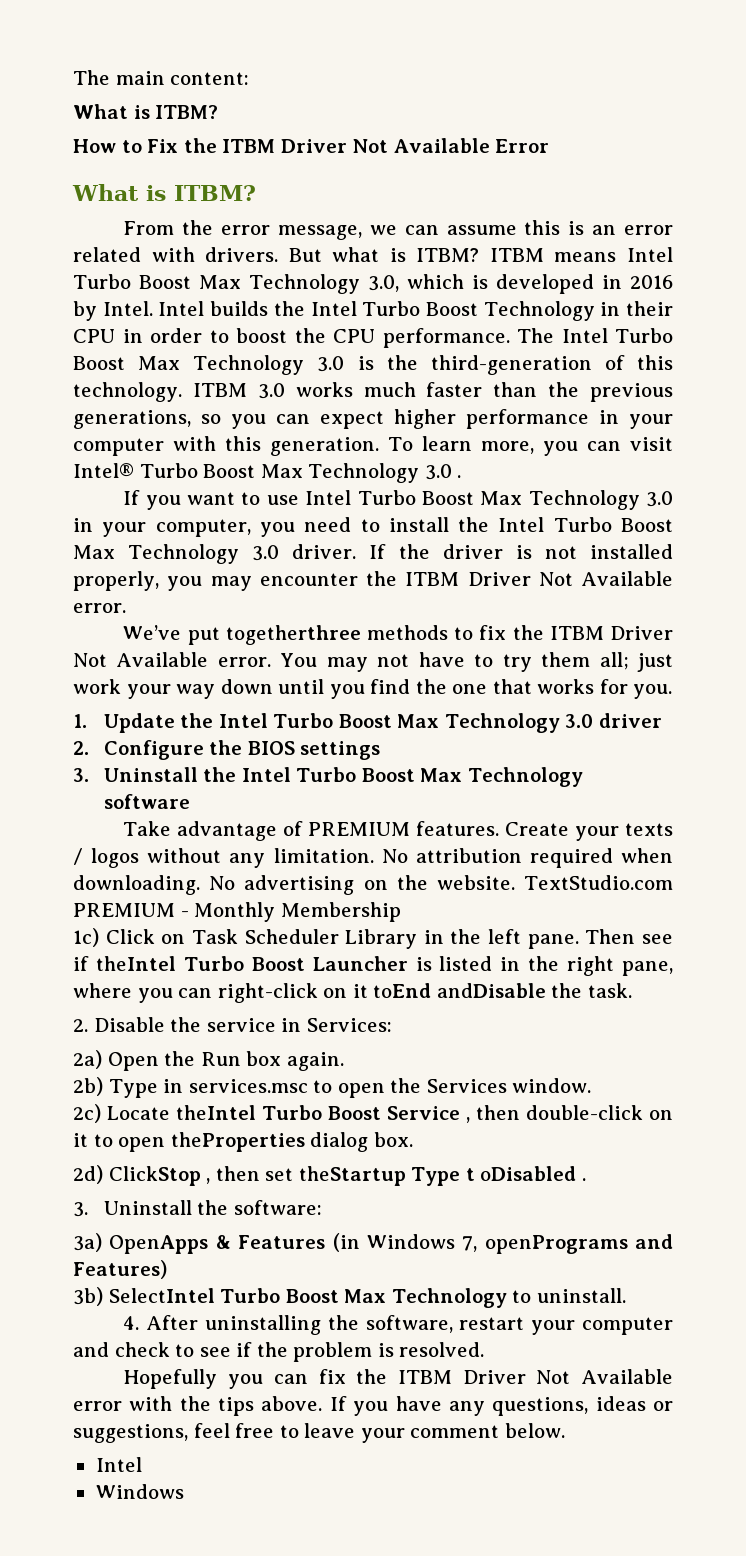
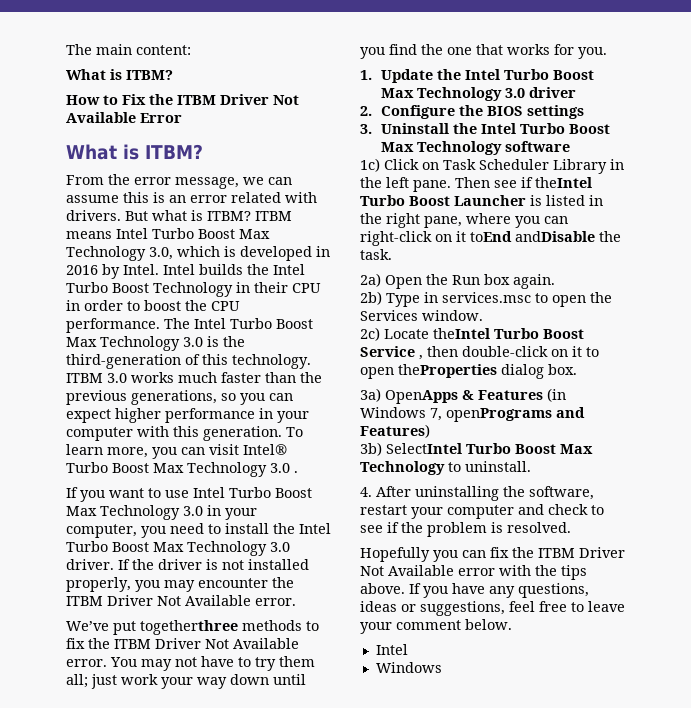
[123,821,673,841] [73,848,673,868] [73,875,674,895] [73,902,401,922] // Take advantage of PREMIUM features. Create your texts / logos without any limitation. No attribution required when downloading. No advertising on the website. TextStudio.com PREMIUM - Monthly Membership -> (570, 146) none
[73,1017,392,1032] // 2. Disable the service in Services: -> (392, 254) none
[73,1165,586,1186] [73,1200,322,1217] // 2d) ClickStop , then set theStartup Type t oDisabled . // 3. Uninstall the software: -> (577, 369) none

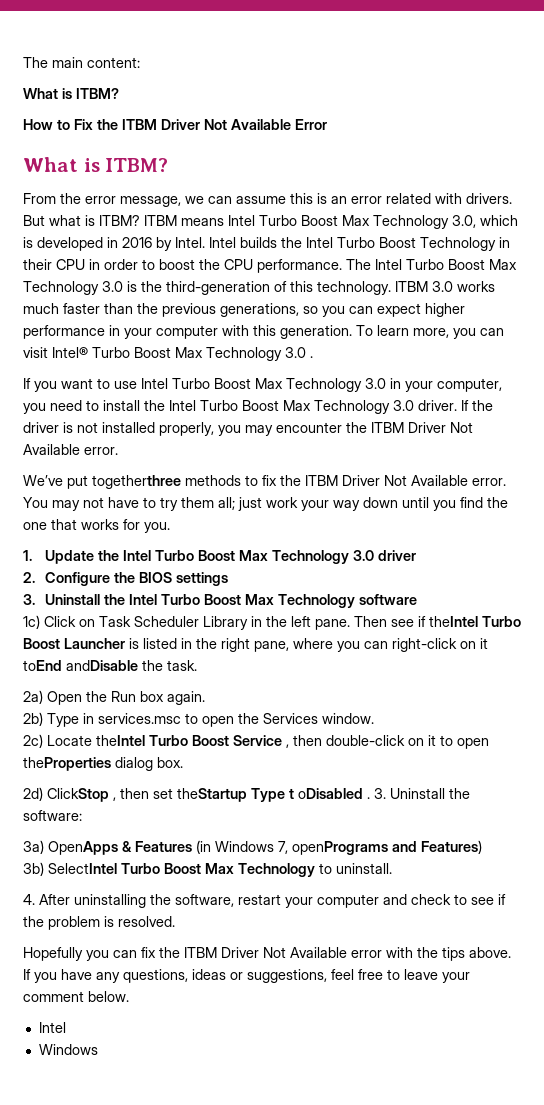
(577, 369) none -> [23,787,470,802] [23,810,82,821] // 2d) ClickStop , then set theStartup Type t oDisabled . 3. Uninstall the software:

